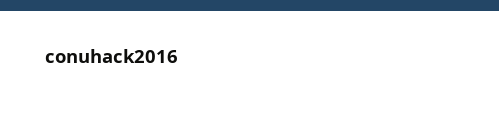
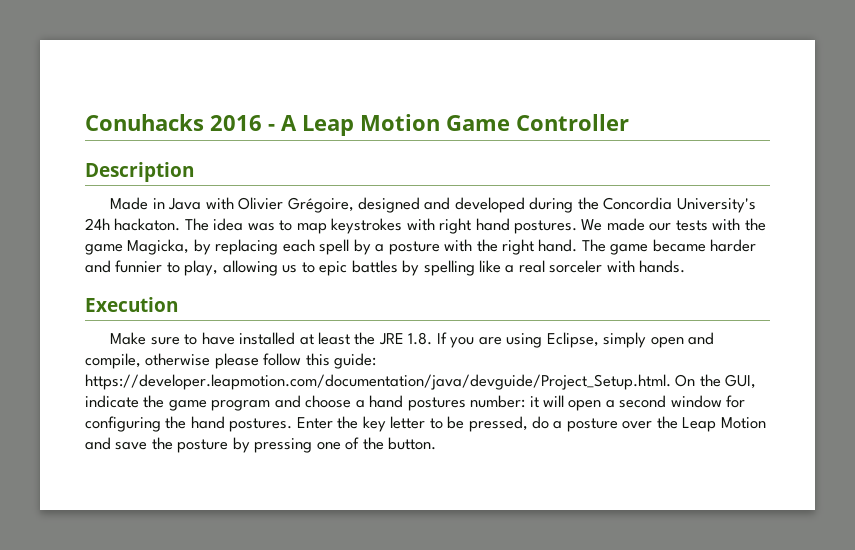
[45,49,178,63] conuhack2016 -> [85,114,629,136] [85,162,194,182] [110,197,756,213] [85,218,766,234] [85,239,757,255] [85,260,686,276] [85,297,178,312] [110,332,714,348] [85,353,377,369] [85,374,757,390] [85,395,746,411] [85,416,766,432] [85,437,437,453] Conuhacks 2016 - A Leap Motion Game Controller // Description // Made in Java with Olivier Grégoire, designed and developed during the Concordia University's 24h hackaton. The idea was to map keystrokes with right hand postures. We made our tests with the game Magicka, by replacing each spell by a posture with the right hand. The game became harder and funnier to play, allowing us to epic battles by spelling like a real sorceler with hands. // Execution // Make sure to have installed at least the JRE 1.8. If you are using Eclipse, simply open and compile, otherwise please follow this guide: https://developer.leapmotion.com/documentation/java/devguide/Project_Setup.html. On the GUI, indicate the game program and choose a hand postures number: it will open a second window for configuring the hand postures. Enter the key letter to be pressed, do a posture over the Leap Motion and save the posture by pressing one of the button.

